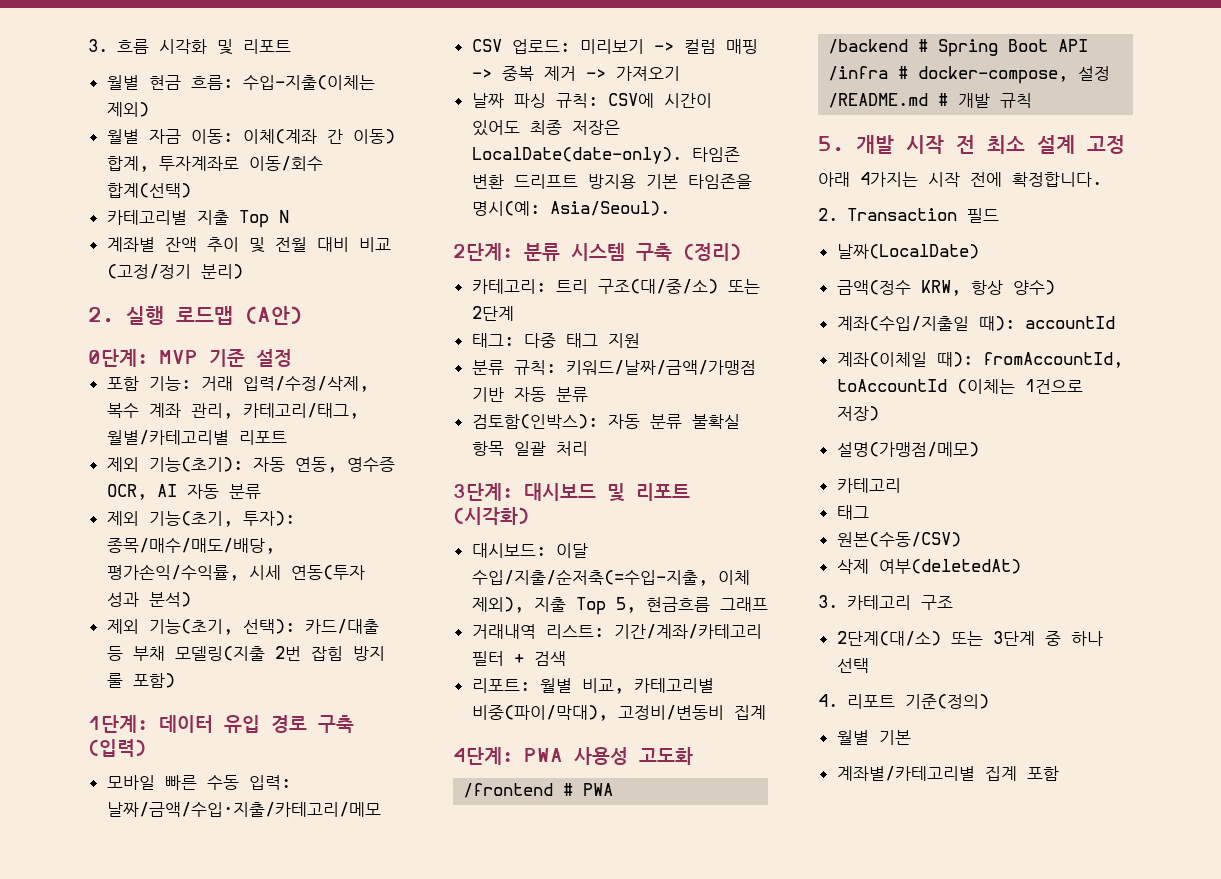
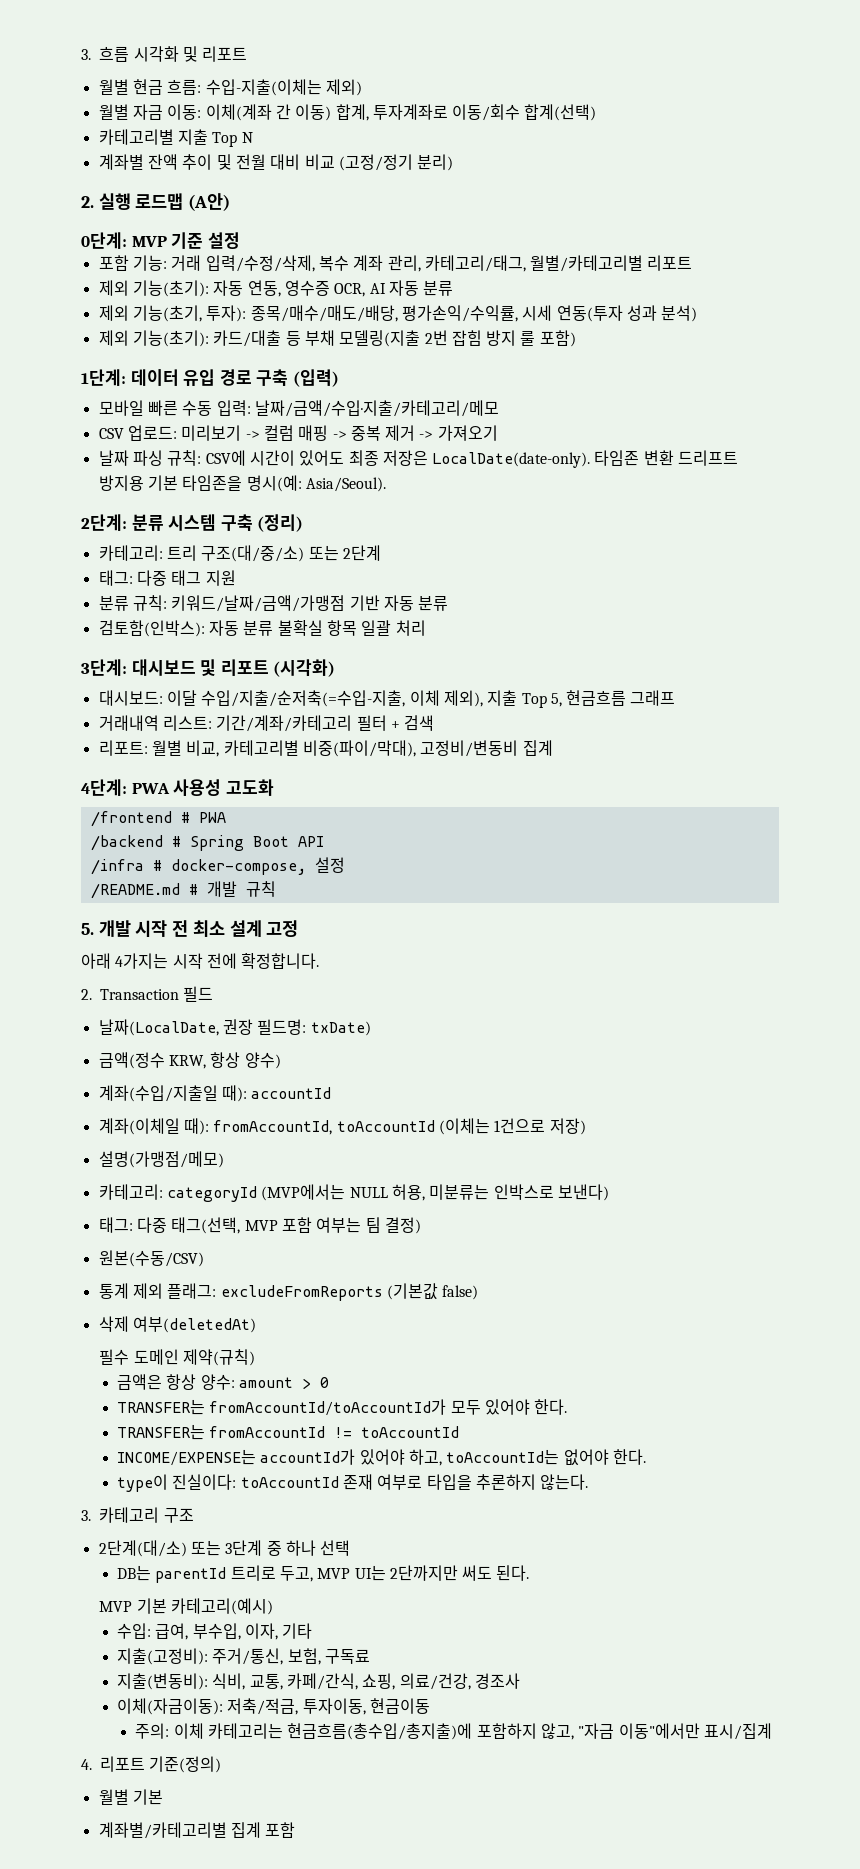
[148,619,295,635] 기능(초기, 선택): -> [132,330,209,347] 기능(초기):
[836,244,979,259] 날짜(LocalDate) -> [98,1019,371,1036] 날짜(LocalDate, 권장 필드명: txDate)
[836,478,901,493] [836,505,869,520] [836,532,961,547] [836,559,1021,574] 카테고리 // 태그 // 원본(수동/CSV) // 삭제 여부(deletedAt) -> [98,1184,609,1202] [98,1217,421,1234] [98,1250,204,1267] [98,1283,479,1301] [98,1316,256,1333] [99,1349,255,1366] [116,1374,329,1390] [116,1399,568,1416] [116,1424,460,1440] [116,1449,646,1466] [116,1474,589,1492] 카테고리: categoryId (MVP에서는 NULL 허용, 미분류는 인박스로 보낸다) // 태그: 다중 태그(선택, MVP 포함 여부는 팀 결정) // 원본(수동/CSV) // 통계 제외 플래그: excludeFromReports (기본값 false) // 삭제 여부(deletedAt) // 필수 도메인 제약(규칙) // 금액은 항상 양수: amount > 0 // TRANSFER는 fromAccountId/toAccountId가 모두 있어야 한다. // TRANSFER는 fromAccountId != toAccountId // INCOME/EXPENSE는 accountId가 있어야 하고, toAccountId는 없어야 한다. // type이 진실이다: toAccountId 존재 여부로 타입을 추론하지 않는다.
(869, 665) none -> [116,1565,530,1583] [99,1598,273,1615] [116,1623,313,1640] [116,1648,370,1665] [116,1673,520,1690] [116,1698,430,1715] [135,1723,772,1740] // DB는 parentId 트리로 두고, MVP UI는 2단까지만 써도 된다. // MVP 기본 카테고리(예시) // 수입: 급여, 부수입, 이자, 기타 // 지출(고정비): 주거/통신, 보험, 구독료 // 지출(변동비): 식비, 교통, 카페/간식, 쇼핑, 의료/건강, 경조사 // 이체(자금이동): 저축/적금, 투자이동, 현금이동 // 주의: 이체 카테고리는 현금흐름(총수입/총지출)에 포함하지 않고, "자금 이동"에서만 표시/집계

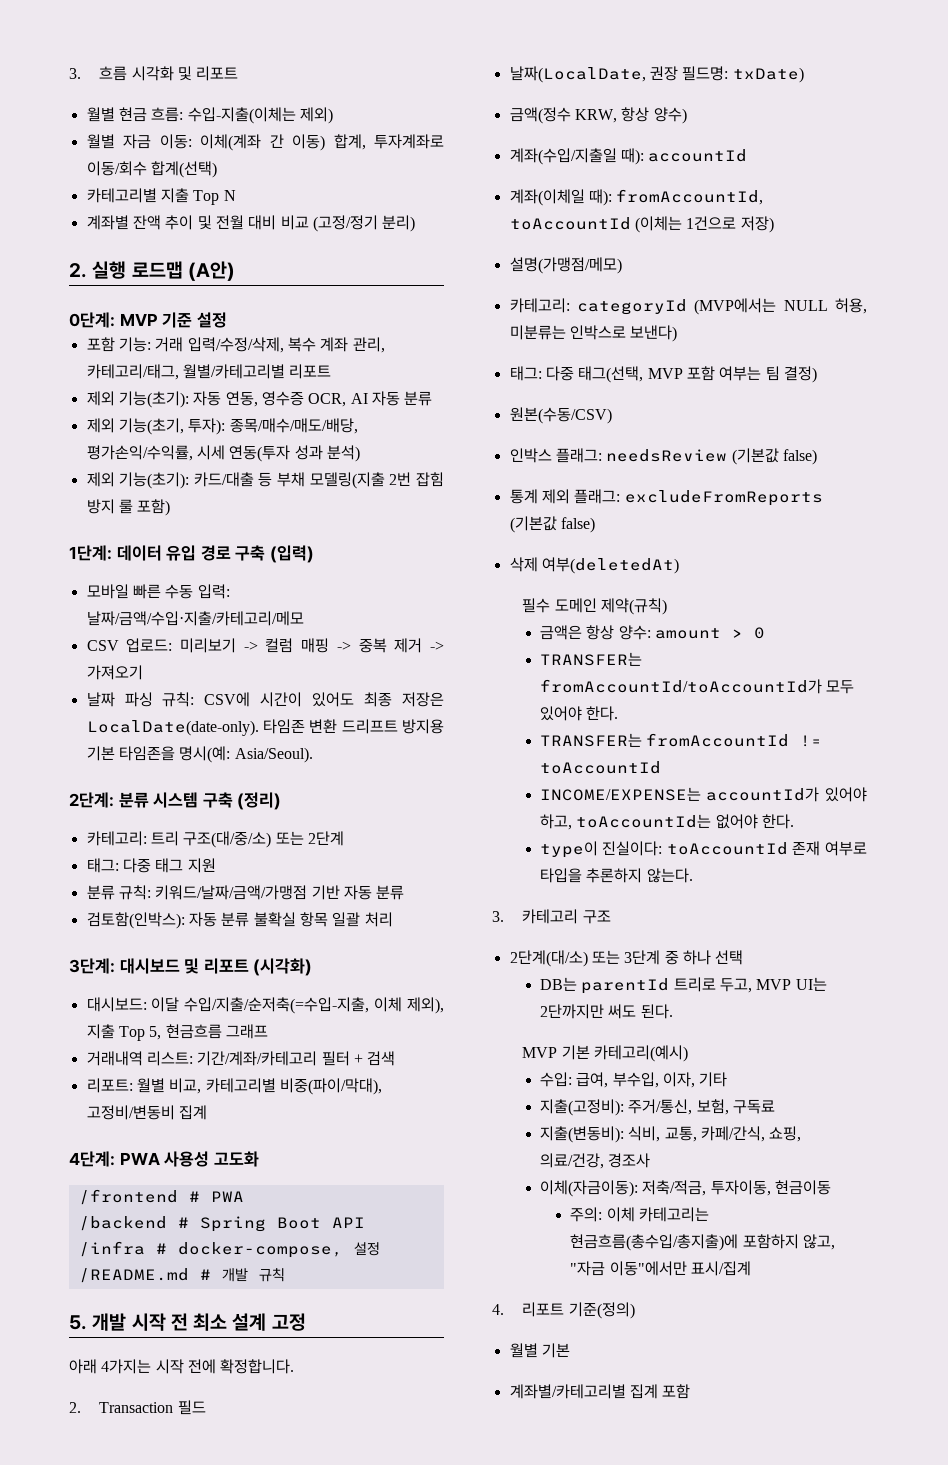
(204, 1258) none -> [509,448,817,465] // 인박스 플래그: needsReview (기본값 false)

